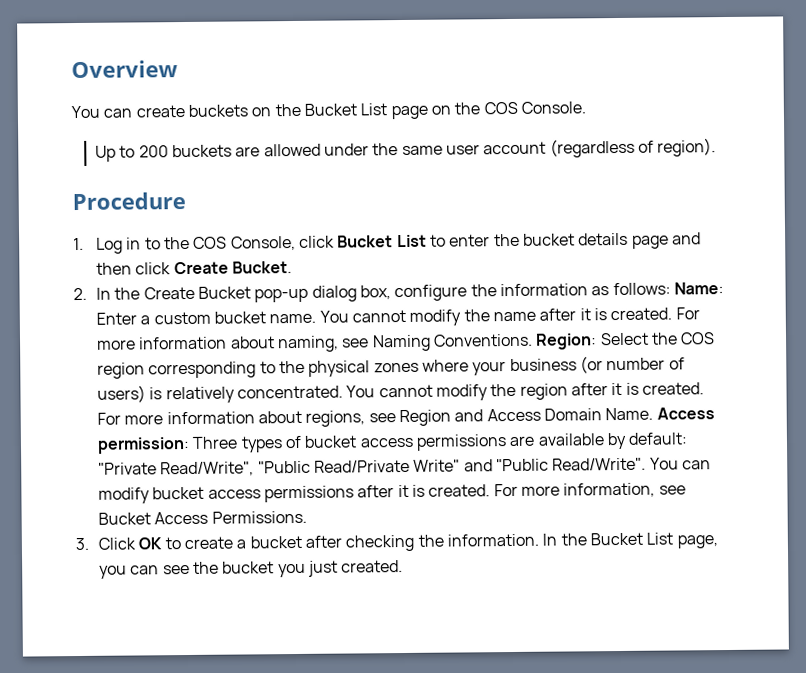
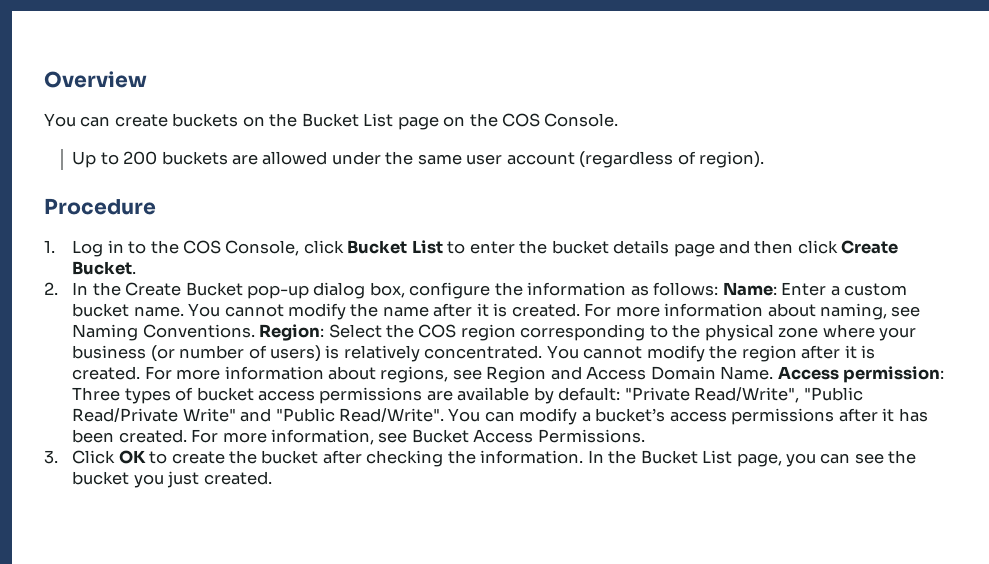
[373,362,419,373] zones -> [778,327,819,338] zone
[152,486,205,500] bucket -> [581,408,666,422] a bucket’s
[411,484,425,497] is -> [898,408,928,422] [72,429,115,443] has been
[236,539,247,549] a -> [228,450,257,464] the

